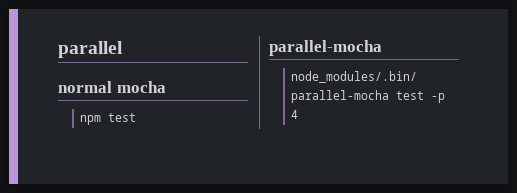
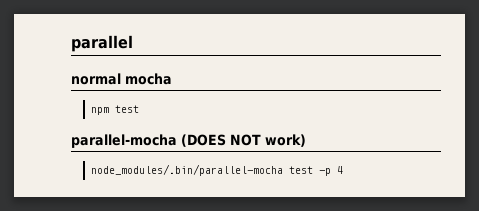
(382, 48) none -> [181,134,306,147] (DOES NOT work)

